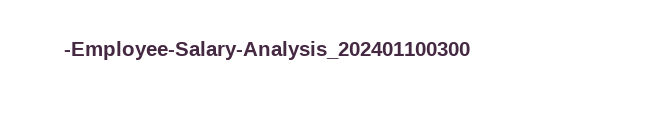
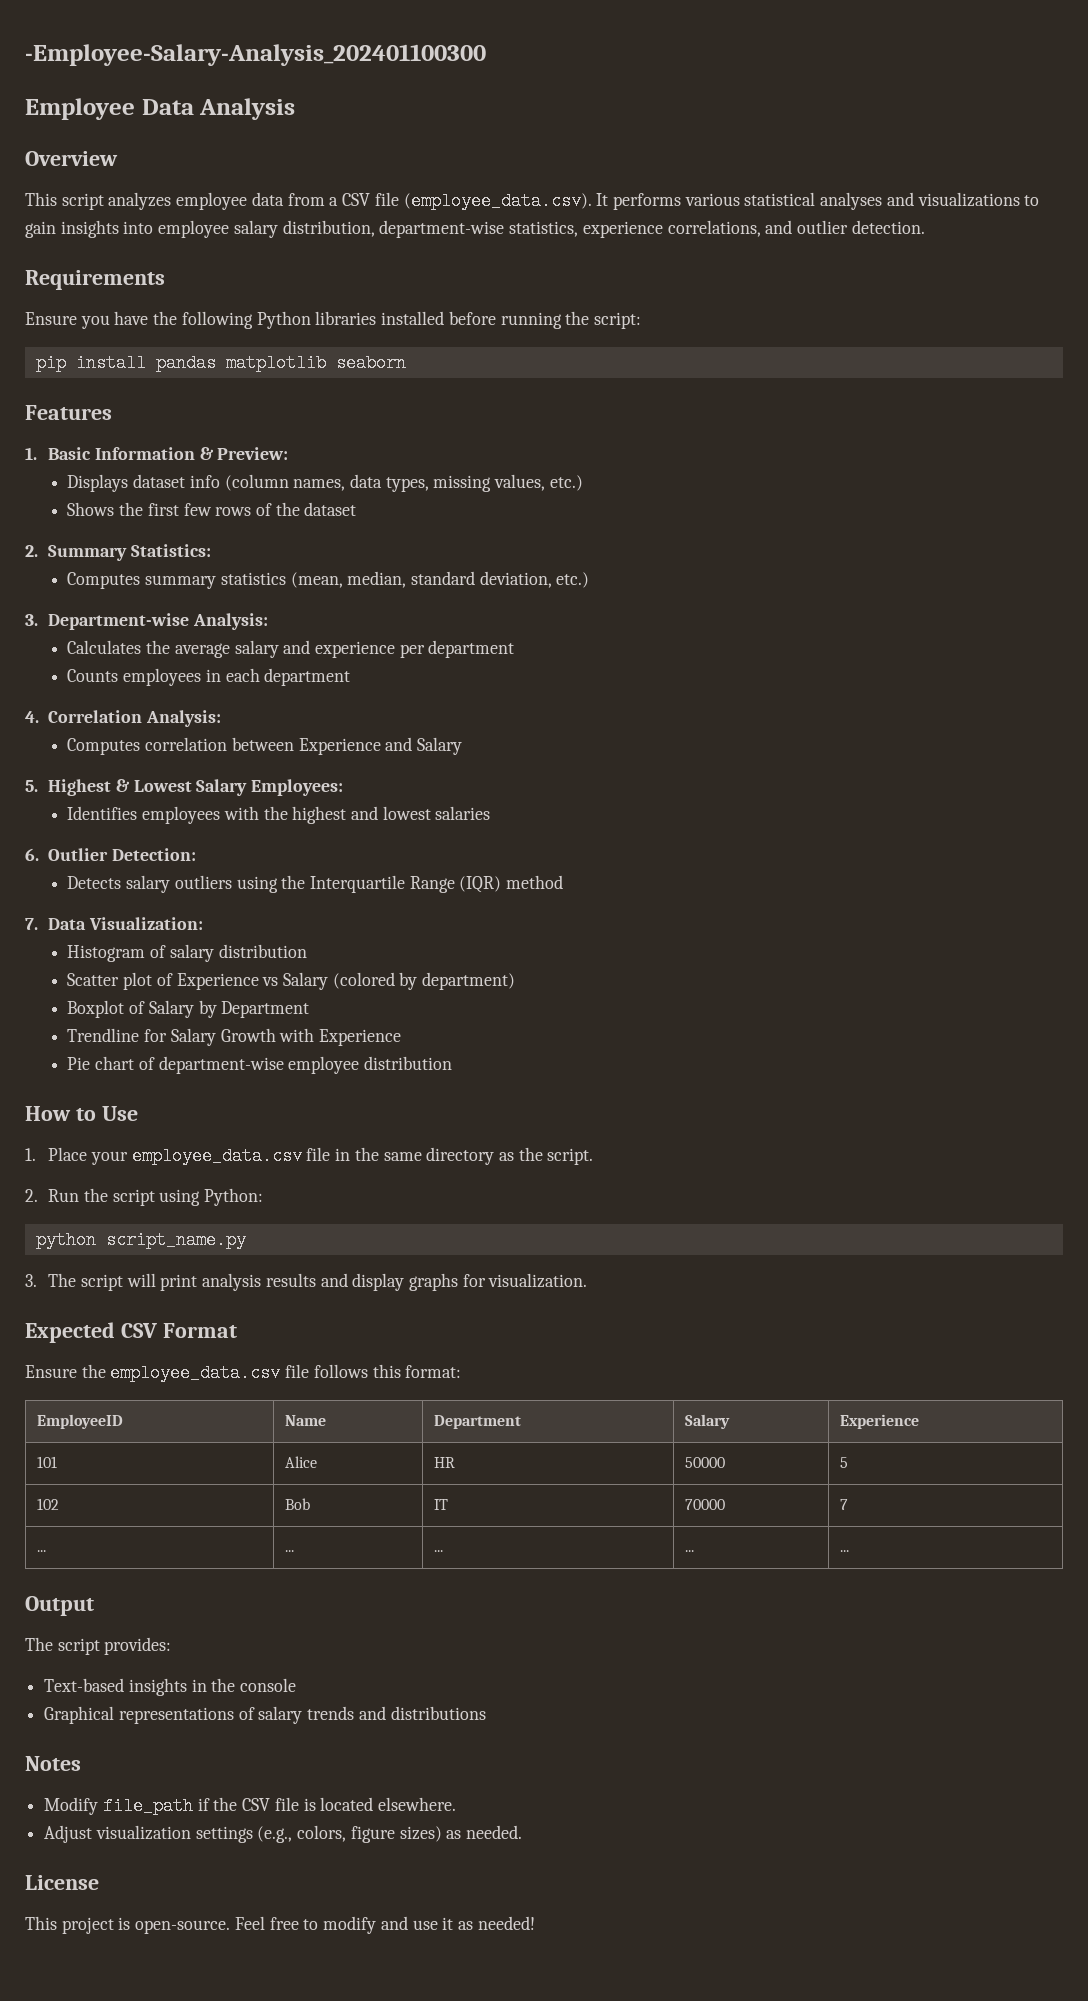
(470, 50) none -> [25,98,296,120] [25,151,118,166] [25,192,1040,210] [25,220,925,238] [25,270,165,290] [25,311,641,329] [35,354,406,372] [25,405,112,420] [25,447,289,460] [67,474,583,492] [67,502,357,516] [25,544,211,561] [67,571,590,589] [25,613,268,630] [67,640,515,658] [67,668,351,686] [25,710,221,727] [67,737,463,755] [25,779,344,796] [67,806,491,824] [25,848,196,861] [67,875,564,893] [25,917,203,930] [67,944,307,962] [67,972,516,990] [67,1000,310,1018] [67,1028,402,1046] [67,1056,453,1074] [25,1106,138,1121] [25,1147,594,1165] [25,1188,264,1206] [35,1231,246,1249] [25,1273,588,1291] [25,1322,237,1343] [25,1364,462,1382] [37,1414,124,1429] [285,1415,327,1426] [434,1415,522,1429] [685,1414,731,1429] [840,1414,920,1429] [37,1456,58,1468] [285,1456,318,1468] [434,1457,456,1468] [685,1457,726,1468] [840,1457,849,1468] [37,1498,60,1510] [285,1498,311,1510] [434,1499,449,1510] [685,1499,726,1510] [840,1499,849,1510] [37,1550,47,1552] [285,1550,295,1552] [434,1550,444,1552] [685,1550,695,1552] [840,1550,850,1552] [25,1596,94,1616] [25,1637,172,1655] [44,1678,297,1696] [44,1706,486,1724] [25,1756,81,1771] [44,1797,457,1815] [44,1825,523,1843] [25,1875,99,1890] [25,1916,535,1934] // Employee Data Analysis // Overview // This script analyzes employee data from a CSV file (employee_data.csv). It performs various statistical analyses and visualizations to gain insights into employee salary distribution, department-wise statistics, experience correlations, and outlier detection. // Requirements // Ensure you have the following Python libraries installed before running the script: // pip install pandas matplotlib seaborn // Features // 1. Basic Information & Preview: // Displays dataset info (column names, data types, missing values, etc.) // Shows the first few rows of the dataset // 2. Summary Statistics: // Computes summary statistics (mean, median, standard deviation, etc.) // 3. Department-wise Analysis: // Calculates the average salary and experience per department // Counts employees in each department // 4. Correlation Analysis: // Computes correlation between Experience and Salary // 5. Highest & Lowest Salary Employees: // Identifies employees with the highest and lowest salaries // 6. Outlier Detection: // Detects salary outliers using the Interquartile Range (IQR) method // 7. Data Visualization: // Histogram of salary distribution // Scatter plot of Experience vs Salary (colored by department) // Boxplot of Salary by Department // Trendline for Salary Growth with Experience // Pie chart of department-wise employee distribution // How to Use // 1. Place your employee_data.csv file in the same directory as the script. // 2. Run the script using Python: // python script_name.py // 3. The script will print analysis results and display graphs for visualization. // Expected CSV Format // Ensure the employee_data.csv file follows this format: // EmployeeID | Name | Department | Salary | Experience // 101 | Alice | HR | 50000 | 5 // 102 | Bob | IT | 70000 | 7 // ... | ... | ... | ... | ... // Output // The script provides: // Text-based insights in the console // Graphical representations of salary trends and distributions // Notes // Modify file_path if the CSV file is located elsewhere. // Adjust visualization settings (e.g., colors, figure sizes) as needed. // License // This project is open-source. Feel free to modify and use it as needed!

